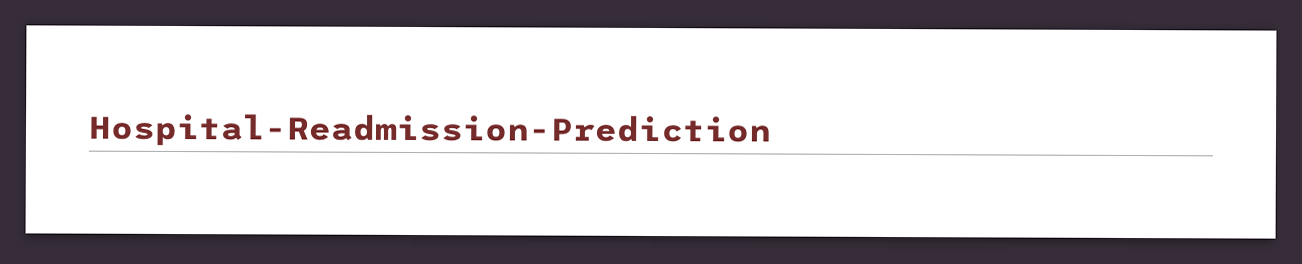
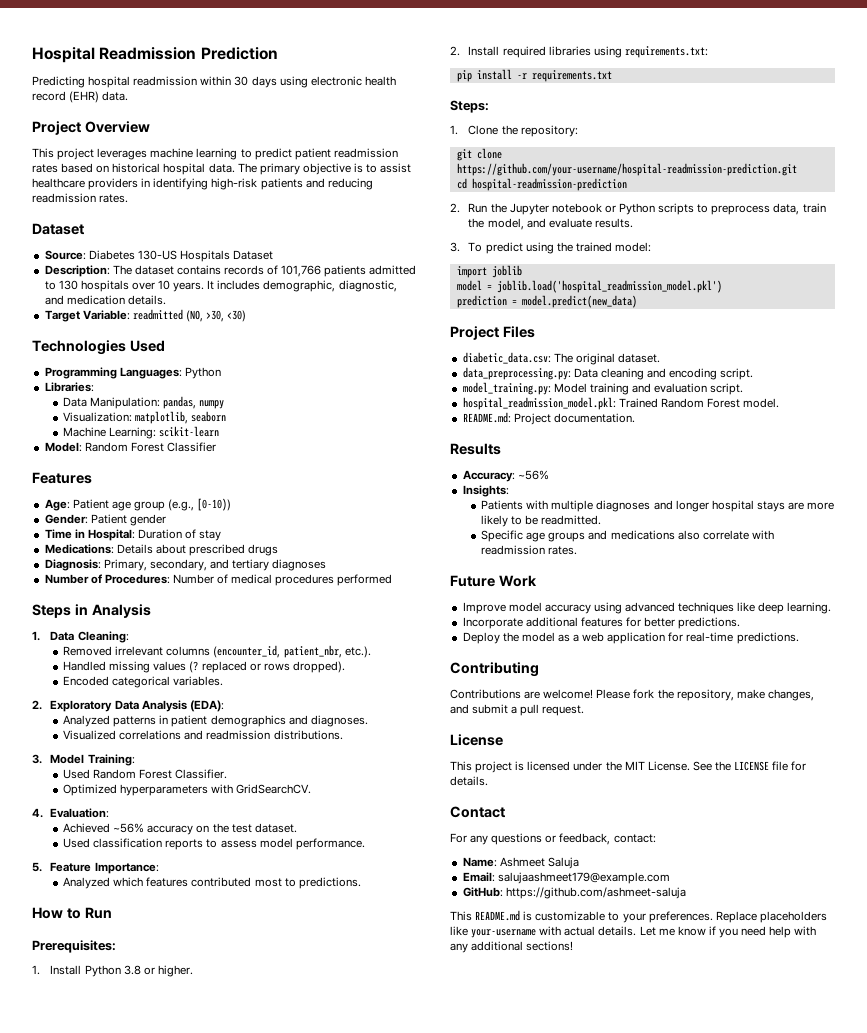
[88,113,772,149] Hospital-Readmission-Prediction -> [32,47,278,63] [32,76,396,88] [32,91,129,103] [32,121,150,135] [32,148,398,160] [32,163,412,175] [32,178,373,190] [32,193,129,203] [32,223,84,235] [44,250,274,262] [44,265,417,277] [44,280,397,292] [44,295,166,305] [44,309,247,322] [32,340,165,355] [44,367,221,379] [44,382,94,392] [63,396,225,409] [63,411,227,424] [63,426,220,439] [44,442,216,452] [32,472,92,484] [44,498,232,511] [44,514,166,526] [44,529,222,541] [44,544,279,556] [44,559,327,571] [44,574,393,586] [32,604,151,618] [32,631,129,643] [63,645,371,658] [63,661,345,673] [63,676,224,688] [32,700,224,712] [63,715,368,727] [63,730,343,740] [32,754,135,766] [63,769,228,779] [63,784,312,796] [32,808,110,818] [63,823,297,835] [63,838,365,850] [32,862,159,874] [63,877,361,889] [32,907,112,919] [32,940,116,953] [32,965,193,977] [450,46,708,58] [456,69,612,82] [450,100,489,113] [450,125,578,137] [456,148,502,161] [456,163,797,176] [456,178,627,191] [450,203,826,215] [468,218,633,230] [450,242,652,254] [456,265,522,278] [456,280,722,293] [456,295,637,308] [450,326,535,340] [462,352,660,365] [462,367,754,380] [462,382,744,395] [462,397,780,410] [462,412,635,425] [450,443,501,455] [462,470,549,482] [462,485,509,497] [481,500,835,512] [481,515,602,527] [481,530,774,542] [481,545,578,555] [450,575,537,587] [462,602,832,614] [462,617,741,629] [462,632,799,644] [450,662,539,677] [450,689,814,701] [450,704,585,716] [450,734,503,746] [450,761,807,773] [450,776,488,786] [450,806,505,818] [450,833,656,845] [462,857,579,869] [462,872,670,884] [462,887,686,899] [450,910,827,923] [450,926,817,938] [450,941,574,953] Hospital Readmission Prediction // Predicting hospital readmission within 30 days using electronic health record (EHR) data. // Project Overview // This project leverages machine learning to predict patient readmission rates based on historical hospital data. The primary objective is to assist healthcare providers in identifying high-risk patients and reducing readmission rates. // Dataset // Source: Diabetes 130-US Hospitals Dataset // Description: The dataset contains records of 101,766 patients admitted to 130 hospitals over 10 years. It includes demographic, diagnostic, and medication details. // Target Variable: readmitted (NO, >30, <30) // Technologies Used // Programming Languages: Python // Libraries: // Data Manipulation: pandas, numpy // Visualization: matplotlib, seaborn // Machine Learning: scikit-learn // Model: Random Forest Classifier // Features // Age: Patient age group (e.g., [0-10)) // Gender: Patient gender // Time in Hospital: Duration of stay // Medications: Details about prescribed drugs // Diagnosis: Primary, secondary, and tertiary diagnoses // Number of Procedures: Number of medical procedures performed // Steps in Analysis // 1. Data Cleaning: // Removed irrelevant columns (encounter_id, patient_nbr, etc.). // Handled missing values (? replaced or rows dropped). // Encoded categorical variables. // 2. Exploratory Data Analysis (EDA): // Analyzed patterns in patient demographics and diagnoses. // Visualized correlations and readmission distributions. // 3. Model Training: // Used Random Forest Classifier. // Optimized hyperparameters with GridSearchCV. // 4. Evaluation: // Achieved ~56% accuracy on the test dataset. // Used classification reports to assess model performance. // 5. Feature Importance: // Analyzed which features contributed most to predictions. // How to Run // Prerequisites: // 1. Install Python 3.8 or higher. // 2. Install required libraries using requirements.txt: // pip install -r requirements.txt // Steps: // 1. Clone the repository: // git clone https://github.com/your-username/hospital-readmission-prediction.git // cd hospital-readmission-prediction // 2. Run the Jupyter notebook or Python scripts to preprocess data, train the model, and evaluate results. // 3. To predict using the trained model: // import joblib // model = joblib.load('hospital_readmission_model.pkl') // prediction = model.predict(new_data) // Project Files // diabetic_data.csv: The original dataset. // data_preprocessing.py: Data cleaning and encoding script. // model_training.py: Model training and evaluation script. // hospital_readmission_model.pkl: Trained Random Forest model. // README.md: Project documentation. // Results // Accuracy: ~56% // Insights: // Patients with multiple diagnoses and longer hospital stays are more likely to be readmitted. // Specific age groups and medications also correlate with readmission rates. // Future Work // Improve model accuracy using advanced techniques like deep learning. // Incorporate additional features for better predictions. // Deploy the model as a web application for real-time predictions. // Contributing // Contributions are welcome! Please fork the repository, make changes, and submit a pull request. // License // This project is licensed under the MIT License. See the LICENSE file for details. // Contact // For any questions or feedback, contact: // Name: Ashmeet Saluja // Email: salujaashmeet179@example.com // GitHub: https://github.com/ashmeet-saluja // This README.md is customizable to your preferences. Replace placeholders like your-username with actual details. Let me know if you need help with any additional sections!

